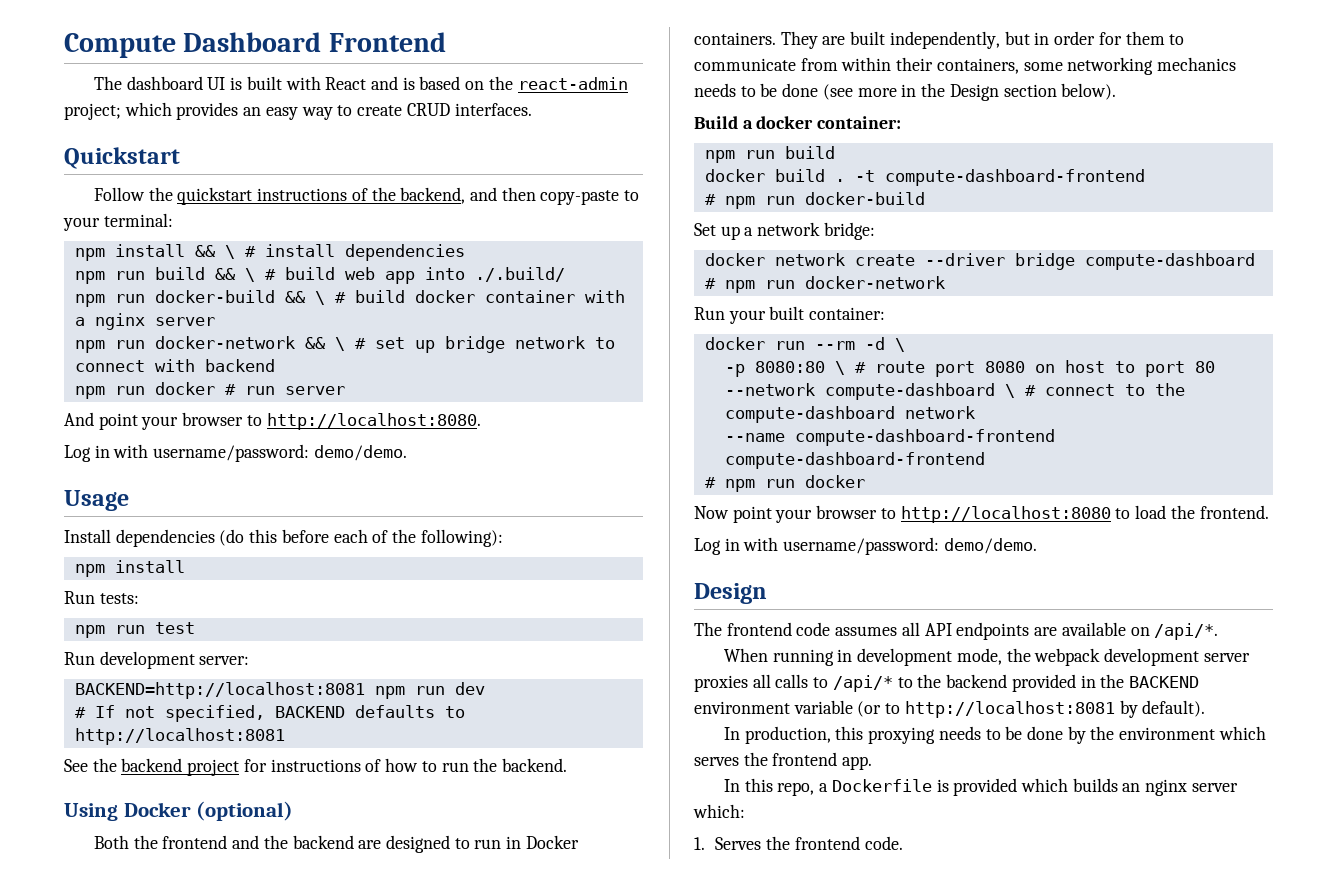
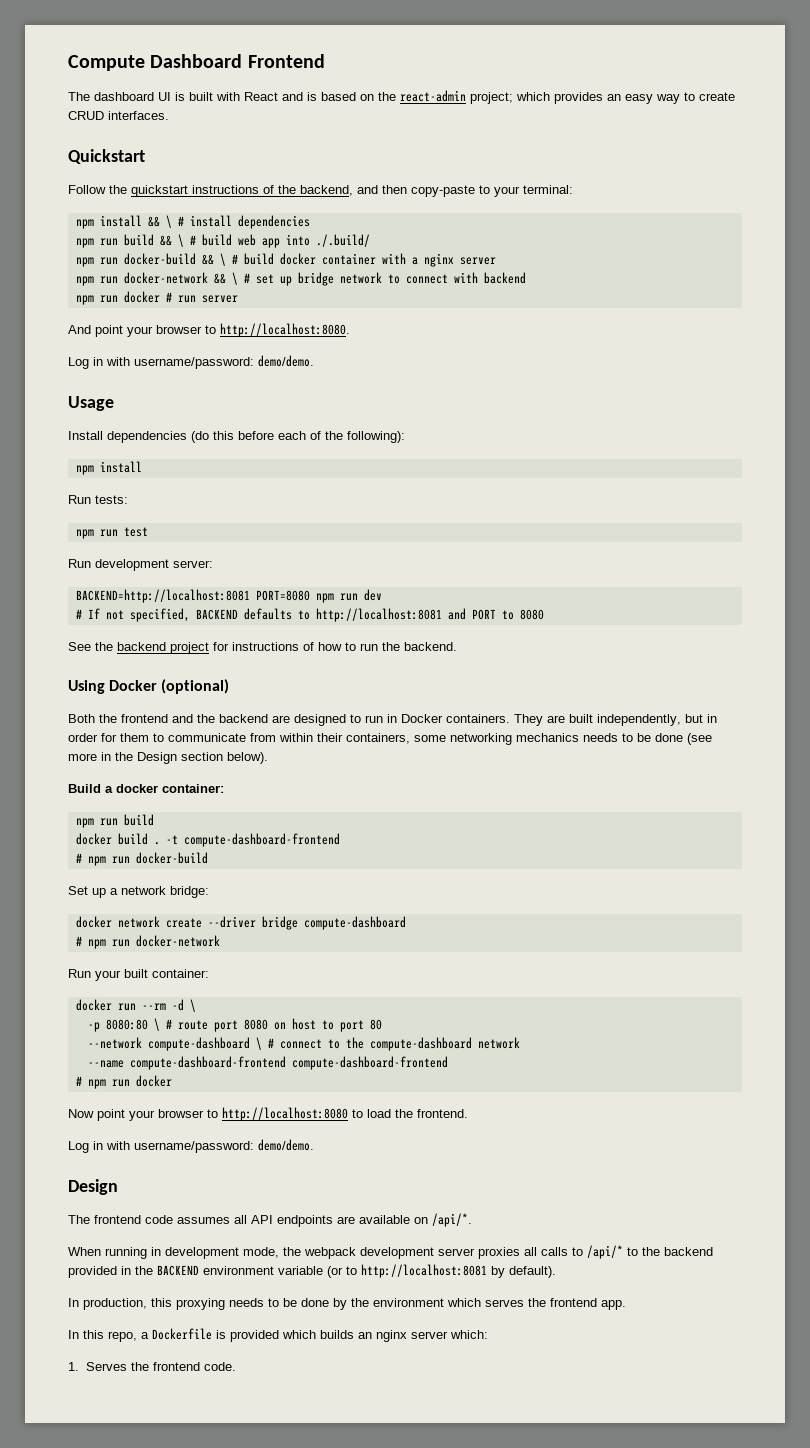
(365, 690) none -> [255,590,310,601] PORT=8080
(285, 736) none -> [447,608,544,620] and PORT to 8080

